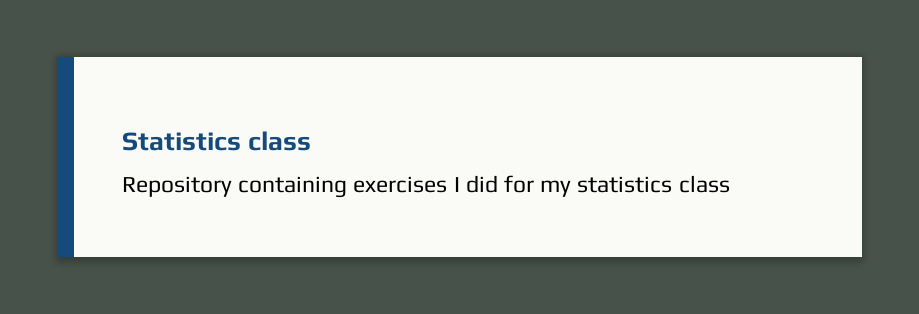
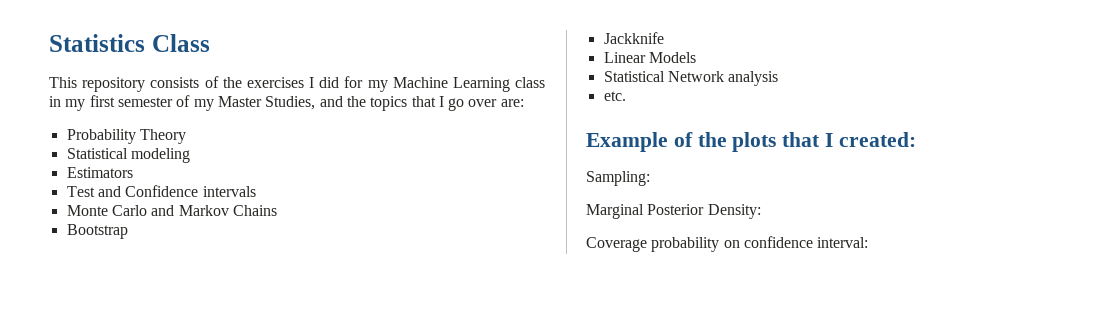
[248,131,312,151] [122,176,348,198] class // Repository containing -> [151,34,210,52] [49,76,242,92] Class // This repository consists of the
[577,175,730,193] statistics class -> [392,77,546,92] [49,95,524,111] [66,129,186,144] [66,148,190,163] [66,167,133,178] [66,185,256,197] [66,205,277,216] [66,224,128,239] [603,32,664,44] [603,52,696,63] [603,71,779,86] [603,91,626,101] [586,132,916,152] [586,171,650,186] [586,204,761,219] [586,236,869,252] Machine Learning class in my first semester of my Master Studies, and the topics that I go over are: // Probability Theory // Statistical modeling // Estimators // Test and Confidence intervals // Monte Carlo and Markov Chains // Bootstrap // Jackknife // Linear Models // Statistical Network analysis // etc. // Example of the plots that I created: // Sampling: // Marginal Posterior Density: // Coverage probability on confidence interval:

